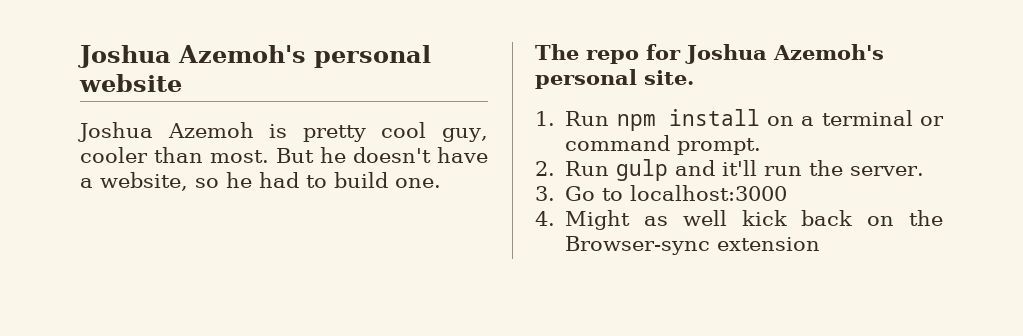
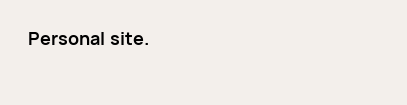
[78,45,431,68] [79,74,182,92] [78,122,489,142] [80,147,488,163] [80,172,441,191] [535,44,884,64] [535,69,694,89] [535,109,944,131] [565,135,762,155] [535,159,925,181] [535,185,788,201] [535,210,943,230] [565,236,821,255] Joshua Azemoh's personal website // Joshua Azemoh is pretty cool guy, cooler than most. But he doesn't have a website, so he had to build one. // The repo for Joshua Azemoh's personal site. // 1. Run npm install on a terminal or command prompt. // 2. Run gulp and it'll run the server. // 3. Go to localhost:3000 // 4. Might as well kick back on the Browser-sync extension -> [28,32,149,45] Personal site.

